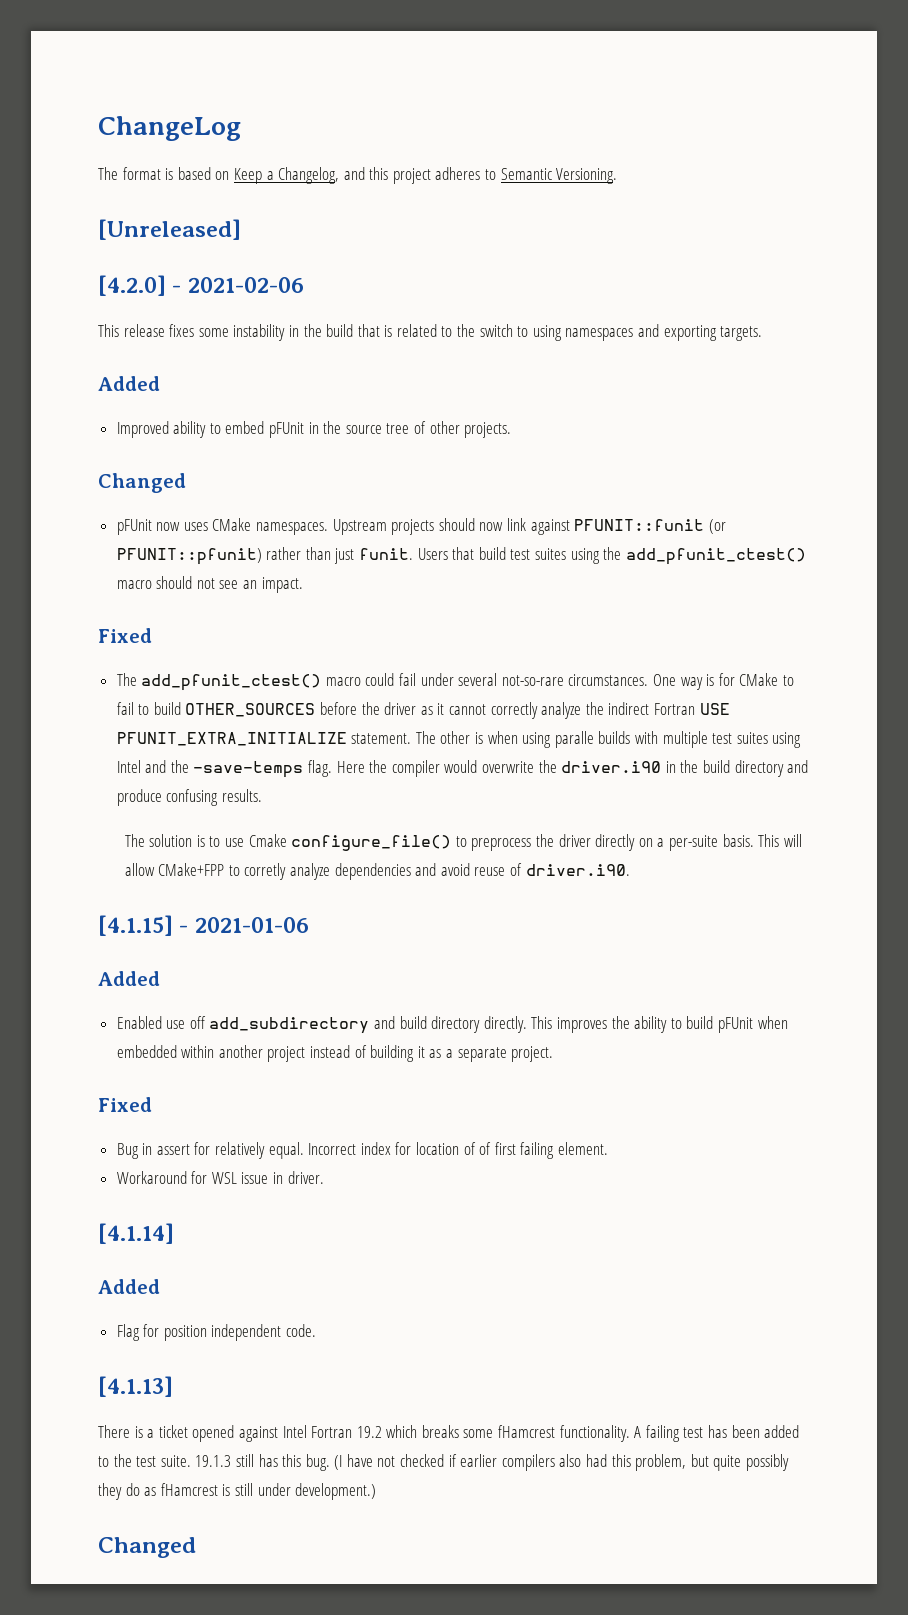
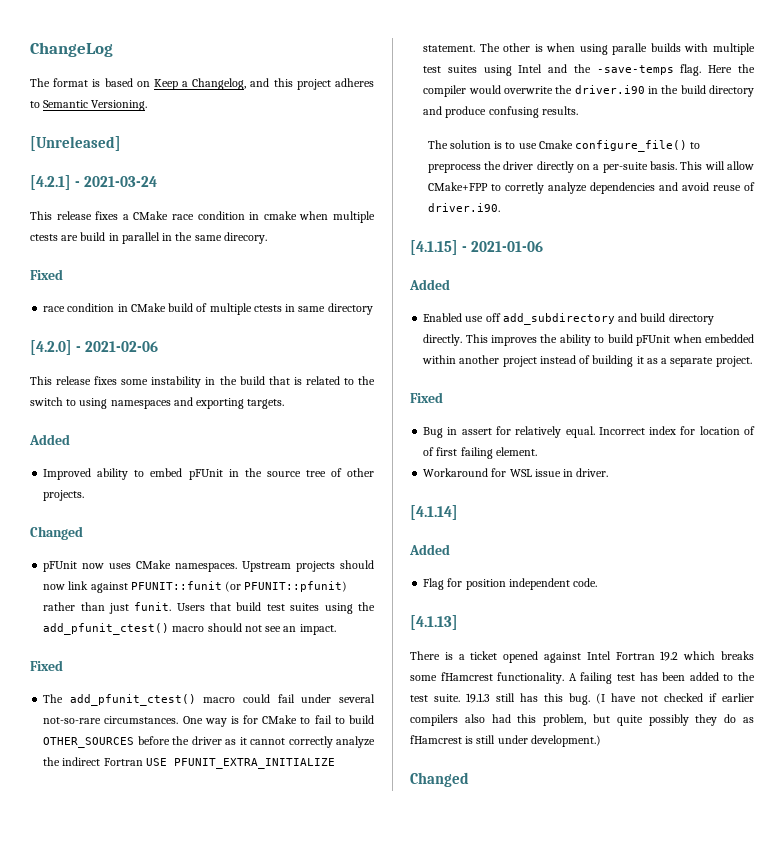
(241, 229) none -> [30,175,158,190] [30,211,375,223] [30,232,267,244] [30,269,63,280] [43,303,373,315] // [4.2.1] - 2021-03-24 // This release fixes a CMake race condition in cmake when multiple ctests are build in parallel in the same direcory. // Fixed // race condition in CMake build of multiple ctests in same directory

